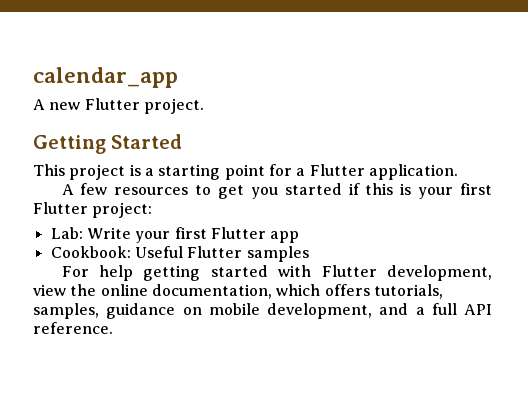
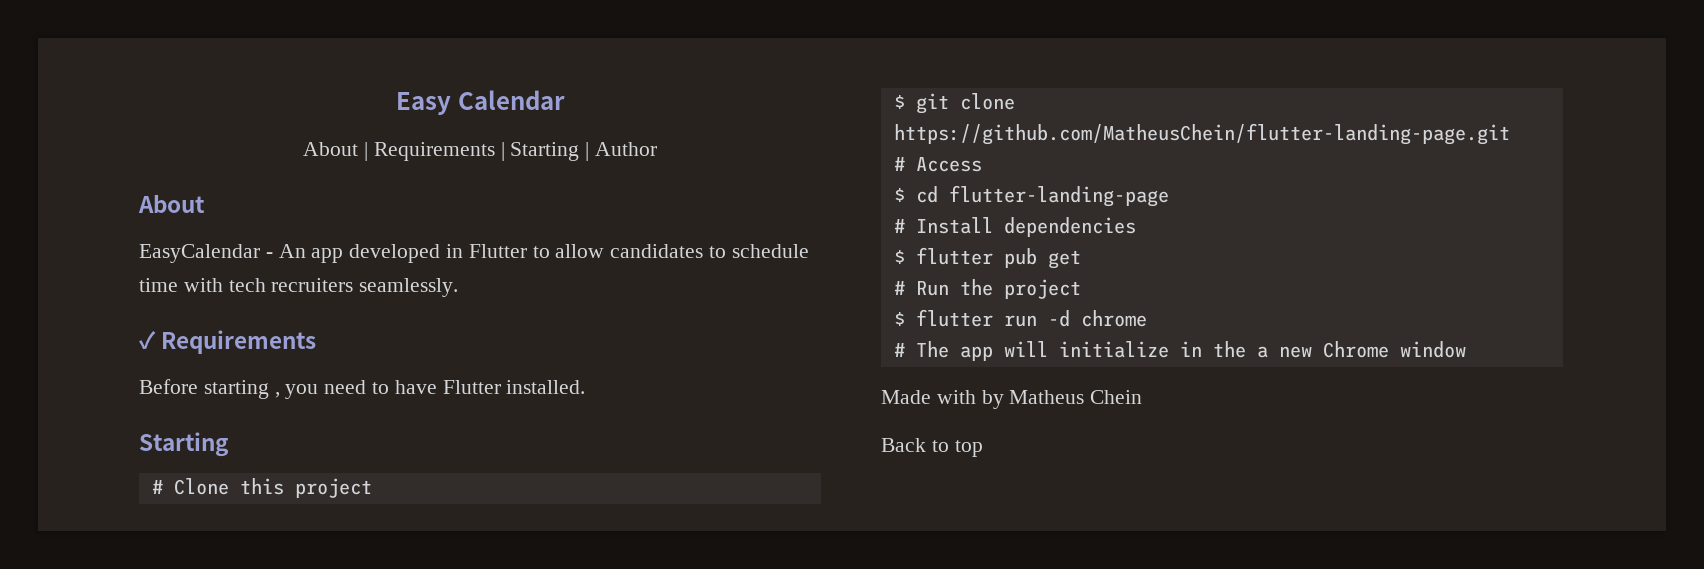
[33,67,178,88] [33,98,204,114] [33,134,183,154] [33,164,458,180] [61,183,493,199] [33,202,153,218] [50,227,300,243] [50,246,309,262] [61,265,492,281] [33,284,443,299] [33,303,492,319] [33,322,113,334] calendar_app // A new Flutter project. // Getting Started // This project is a starting point for a Flutter application. // A few resources to get you started if this is your first Flutter project: // Lab: Write your first Flutter app // Cookbook: Useful Flutter samples // For help getting started with Flutter development, view the online documentation, which offers tutorials, samples, guidance on mobile development, and a full API reference. -> [396,90,565,115] [303,142,657,161] [138,194,205,213] [139,244,809,263] [139,278,459,297] [139,330,317,354] [139,379,586,399] [139,432,229,457] [151,478,372,498] [893,93,1015,114] [893,123,1510,145] [893,157,982,172] [893,185,1169,207] [893,217,1136,237] [893,247,1081,269] [893,279,1081,299] [893,309,1147,327] [893,341,1466,361] [881,390,1143,409] [881,438,983,457] Easy Calendar // About | Requirements | Starting | Author // About // EasyCalendar - An app developed in Flutter to allow candidates to schedule time with tech recruiters seamlessly. // ✓ Requirements // Before starting , you need to have Flutter installed. // Starting // # Clone this project // $ git clone https://github.com/MatheusChein/flutter-landing-page.git // # Access // $ cd flutter-landing-page // # Install dependencies // $ flutter pub get // # Run the project // $ flutter run -d chrome // # The app will initialize in the a new Chrome window // Made with by Matheus Chein // Back to top

